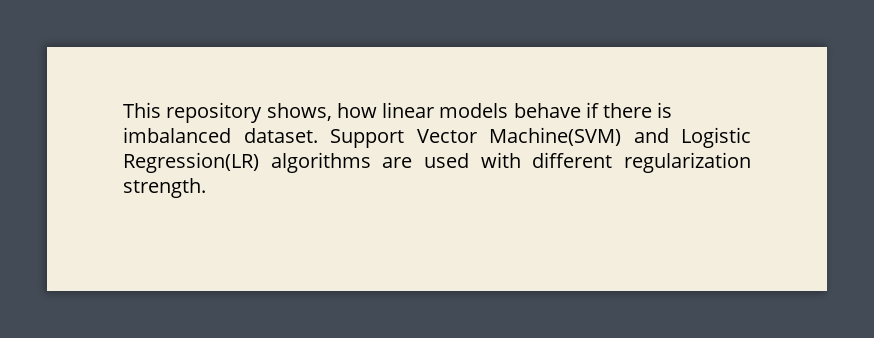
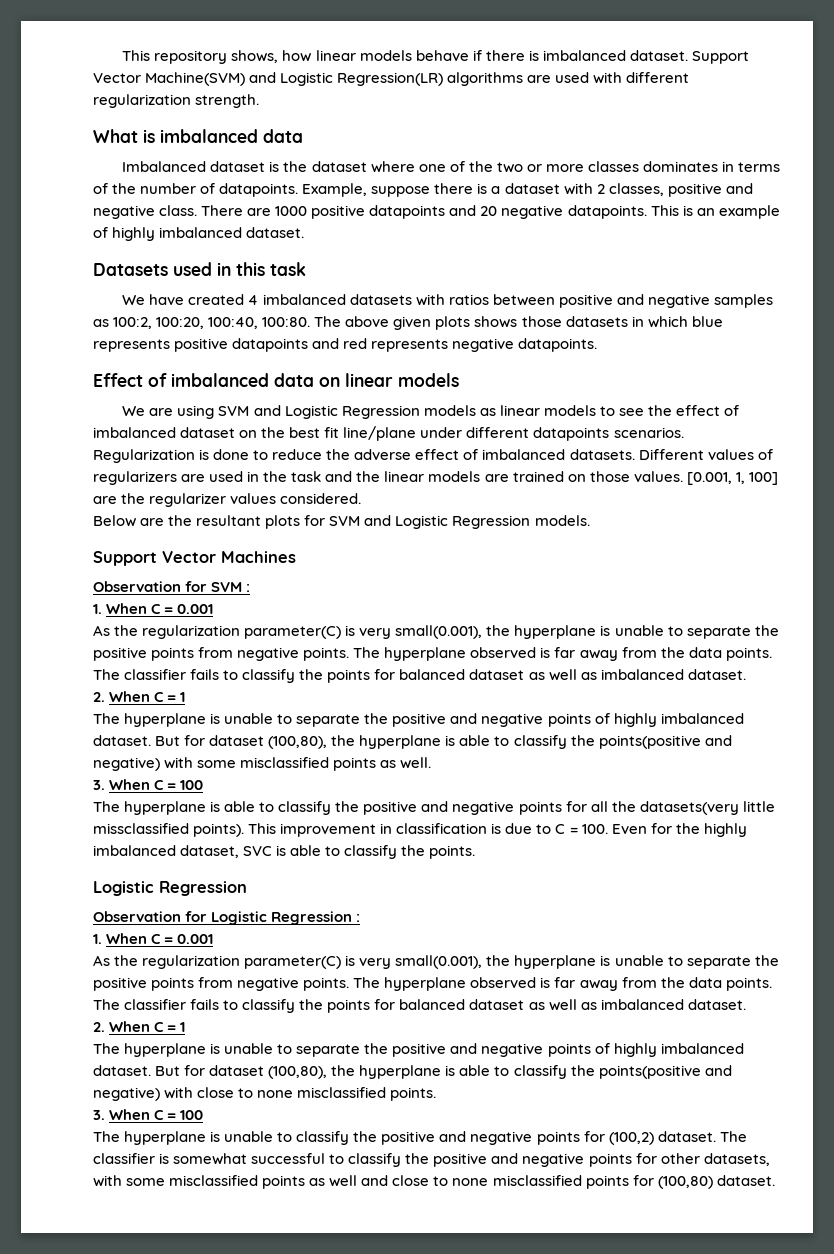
(206, 188) none -> [93,129,303,143] [122,161,781,173] [93,183,753,197] [93,205,780,219] [93,227,305,241] [93,262,306,276] [122,294,773,308] [93,316,723,330] [93,338,598,352] [93,373,459,387] [122,405,740,419] [93,426,684,441] [93,449,773,463] [93,471,778,485] [93,493,362,507] [93,515,590,529] [93,551,296,566] [93,581,251,592] [93,603,214,614] [93,625,779,639] [93,647,772,661] [93,669,746,683] [93,691,186,702] [93,713,744,727] [93,735,732,749] [93,757,432,771] [93,779,204,790] [93,801,775,815] [93,823,747,837] [93,845,476,859] [93,881,247,896] [93,911,361,925] [93,933,214,944] [93,955,779,969] [93,977,772,991] [93,999,746,1013] [93,1021,186,1032] [93,1043,744,1057] [93,1065,732,1079] [93,1087,437,1101] [93,1109,204,1120] [93,1131,747,1145] [93,1153,770,1167] [93,1175,775,1189] // What is imbalanced data // Imbalanced dataset is the dataset where one of the two or more classes dominates in terms of the number of datapoints. Example, suppose there is a dataset with 2 classes, positive and negative class. There are 1000 positive datapoints and 20 negative datapoints. This is an example of highly imbalanced dataset. // Datasets used in this task // We have created 4 imbalanced datasets with ratios between positive and negative samples as 100:2, 100:20, 100:40, 100:80. The above given plots shows those datasets in which blue represents positive datapoints and red represents negative datapoints. // Effect of imbalanced data on linear models // We are using SVM and Logistic Regression models as linear models to see the effect of imbalanced dataset on the best fit line/plane under different datapoints scenarios. Regularization is done to reduce the adverse effect of imbalanced datasets. Different values of regularizers are used in the task and the linear models are trained on those values. [0.001, 1, 100] are the regularizer values considered. // Below are the resultant plots for SVM and Logistic Regression models. // Support Vector Machines // Observation for SVM : // 1. When C = 0.001 // As the regularization parameter(C) is very small(0.001), the hyperplane is unable to separate the positive points from negative points. The hyperplane observed is far away from the data points. The classifier fails to classify the points for balanced dataset as well as imbalanced dataset. // 2. When C = 1 // The hyperplane is unable to separate the positive and negative points of highly imbalanced dataset. But for dataset (100,80), the hyperplane is able to classify the points(positive and negative) with some misclassified points as well. // 3. When C = 100 // The hyperplane is able to classify the positive and negative points for all the datasets(very little missclassified points). This improvement in classification is due to C = 100. Even for the highly imbalanced dataset, SVC is able to classify the points. // Logistic Regression // Observation for Logistic Regression : // 1. When C = 0.001 // As the regularization parameter(C) is very small(0.001), the hyperplane is unable to separate the positive points from negative points. The hyperplane observed is far away from the data points. The classifier fails to classify the points for balanced dataset as well as imbalanced dataset. // 2. When C = 1 // The hyperplane is unable to separate the positive and negative points of highly imbalanced dataset. But for dataset (100,80), the hyperplane is able to classify the points(positive and negative) with close to none misclassified points. // 3. When C = 100 // The hyperplane is unable to classify the positive and negative points for (100,2) dataset. The classifier is somewhat successful to classify the positive and negative points for other datasets, with some misclassified points as well and close to none misclassified points for (100,80) dataset.

